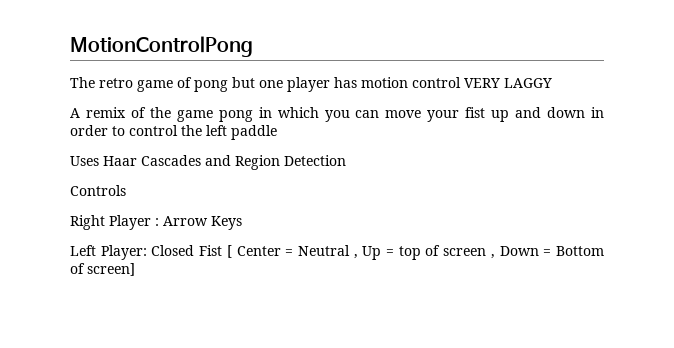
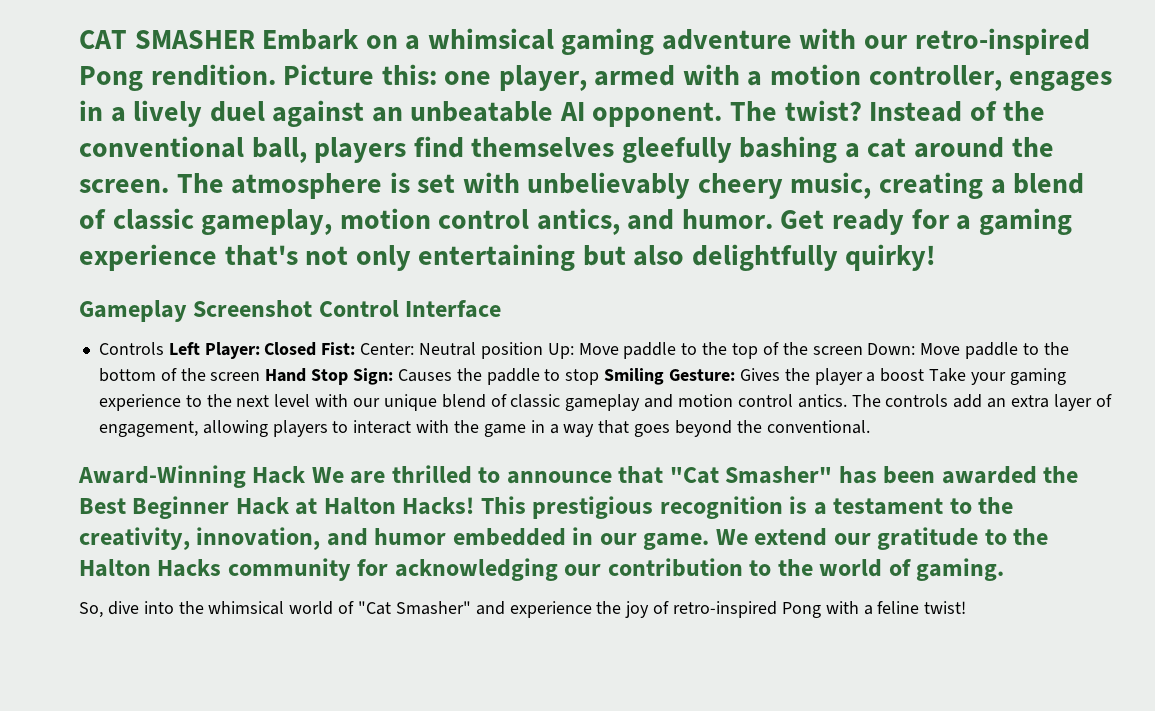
[70,36,253,57] [70,77,552,92] [70,107,604,122] [70,125,277,140] [70,155,346,170] [70,185,126,196] [70,215,242,230] [70,245,604,260] [70,263,135,276] MotionControlPong // The retro game of pong but one player has motion control VERY LAGGY // A remix of the game pong in which you can move your fist up and down in order to control the left paddle // Uses Haar Cascades and Region Detection // Controls // Right Player : Arrow Keys // Left Player: Closed Fist [ Center = Neutral , Up = top of screen , Down = Bottom of screen] -> [79,28,1090,55] [79,64,1113,91] [79,100,1046,127] [79,136,1054,163] [79,172,1085,199] [79,208,1072,235] [79,244,937,271] [79,300,502,322] [98,342,1069,359] [98,368,1066,385] [98,394,1112,411] [98,420,870,437] [78,465,1079,488] [79,496,1014,519] [79,527,1049,550] [79,558,1005,581] [79,601,967,618] CAT SMASHER Embark on a whimsical gaming adventure with our retro-inspired Pong rendition. Picture this: one player, armed with a motion controller, engages in a lively duel against an unbeatable AI opponent. The twist? Instead of the conventional ball, players find themselves gleefully bashing a cat around the screen. The atmosphere is set with unbelievably cheery music, creating a blend of classic gameplay, motion control antics, and humor. Get ready for a gaming experience that's not only entertaining but also delightfully quirky! // Gameplay Screenshot Control Interface // Controls Left Player: Closed Fist: Center: Neutral position Up: Move paddle to the top of the screen Down: Move paddle to the bottom of the screen Hand Stop Sign: Causes the paddle to stop Smiling Gesture: Gives the player a boost Take your gaming experience to the next level with our unique blend of classic gameplay and motion control antics. The controls add an extra layer of engagement, allowing players to interact with the game in a way that goes beyond the conventional. // Award-Winning Hack We are thrilled to announce that "Cat Smasher" has been awarded the Best Beginner Hack at Halton Hacks! This prestigious recognition is a testament to the creativity, innovation, and humor embedded in our game. We extend our gratitude to the Halton Hacks community for acknowledging our contribution to the world of gaming. // So, dive into the whimsical world of "Cat Smasher" and experience the joy of retro-inspired Pong with a feline twist!

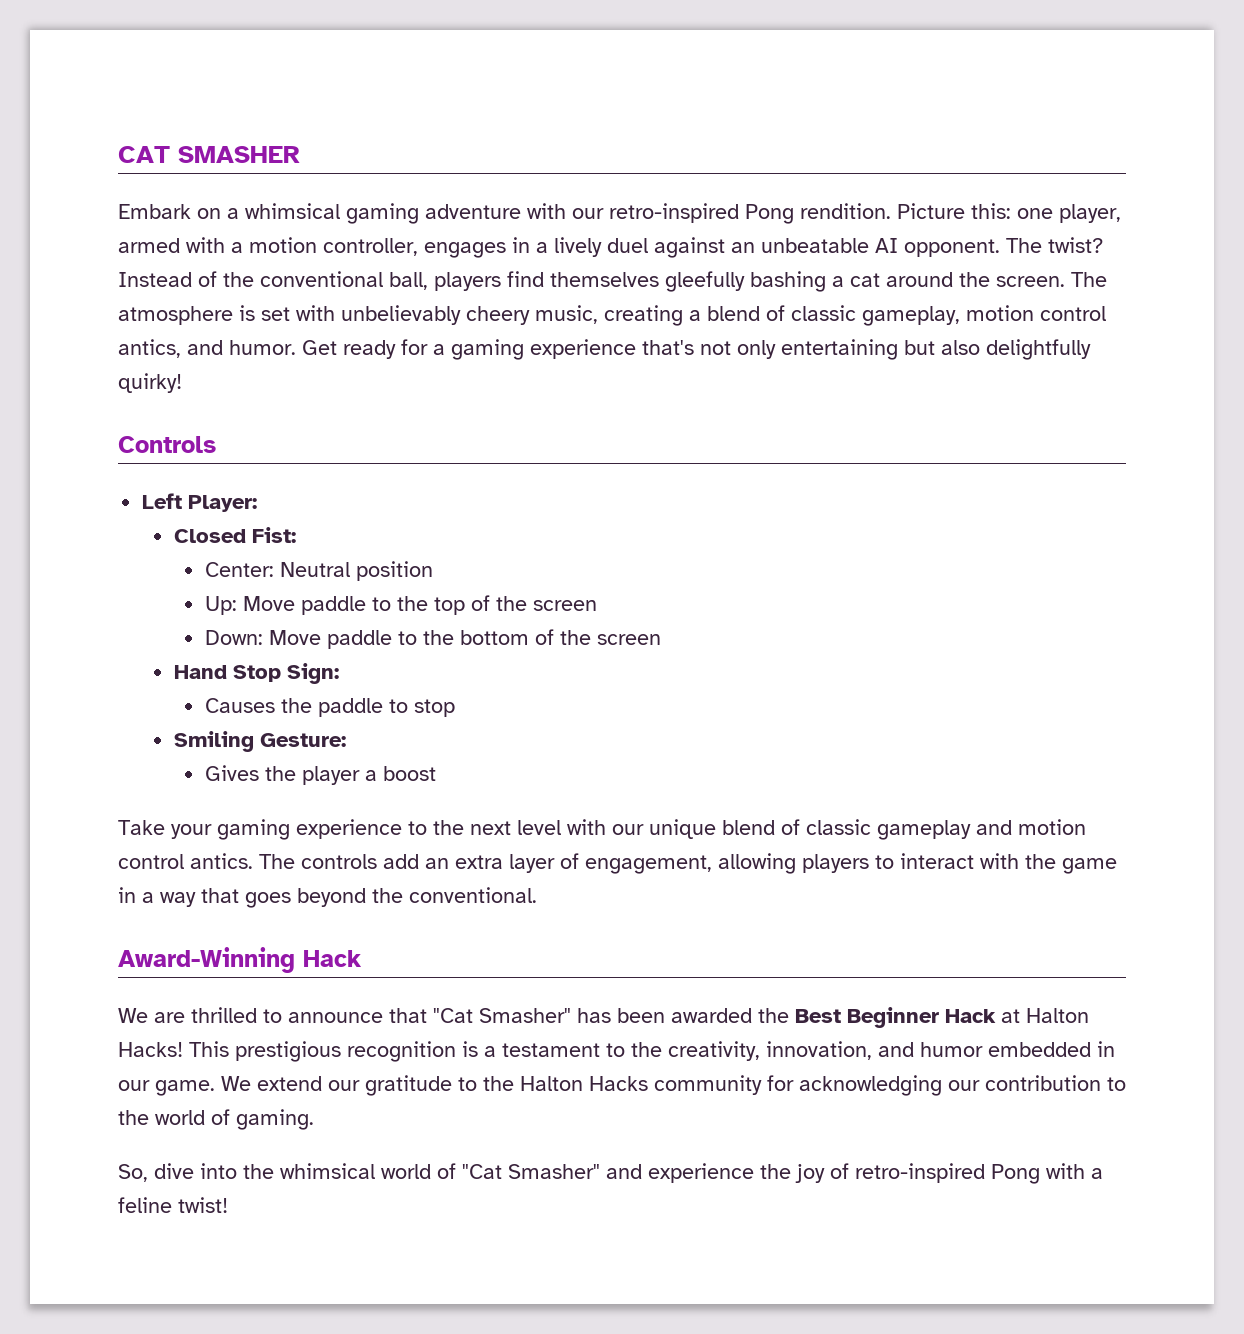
(255, 39) none -> (300, 154) //
[79,300,502,322] [98,342,164,355] Gameplay Screenshot Control Interface // Controls -> [118,436,216,453] Controls //
(260, 350) none -> (258, 503) //
(356, 348) none -> (296, 535) //
(543, 350) none -> (434, 571) //
(863, 350) none -> (598, 605) //
(261, 376) none -> (662, 639) //
(393, 376) none -> (339, 673) //
(600, 377) none -> (456, 708) //
(735, 375) none -> (346, 740) //
(925, 375) none -> (437, 773) //
(306, 475) none -> (362, 958) //

